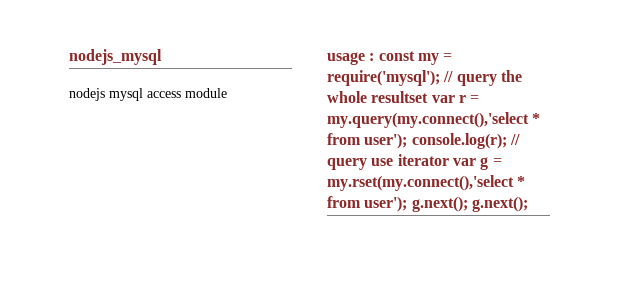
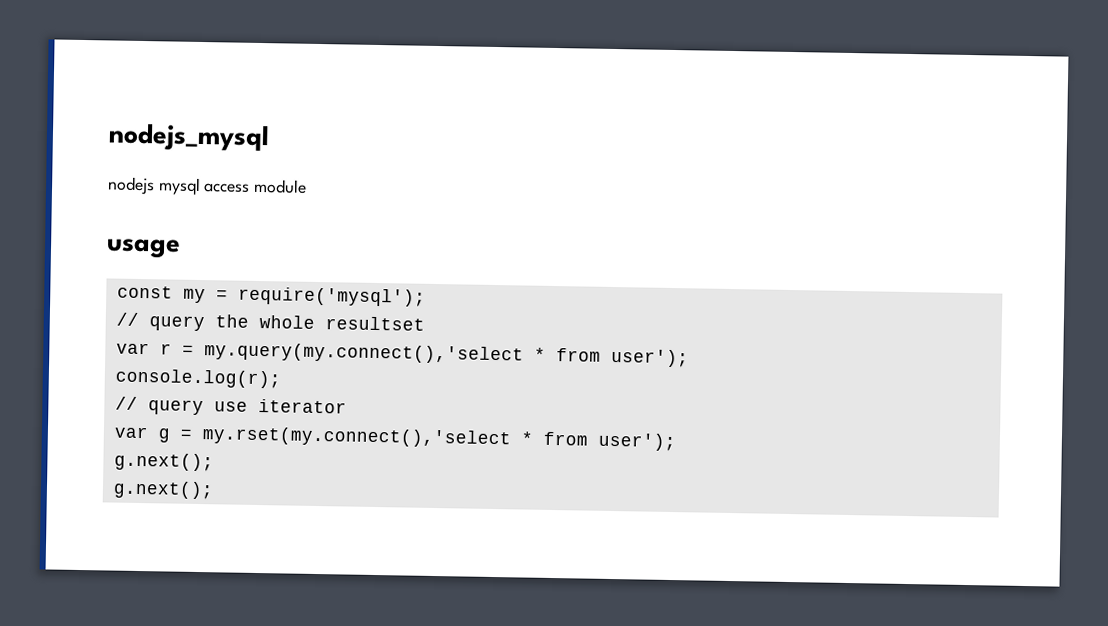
[369,53,375,61] : -> (181, 248) //
(440, 78) none -> (426, 296) //
(429, 97) none -> (425, 323) //
(408, 141) none -> (689, 358) //
(507, 141) none -> (281, 378) //
(449, 160) none -> (347, 406) //
[411,196,468,212] g.next(); -> [113,452,214,472] // g.next(); //

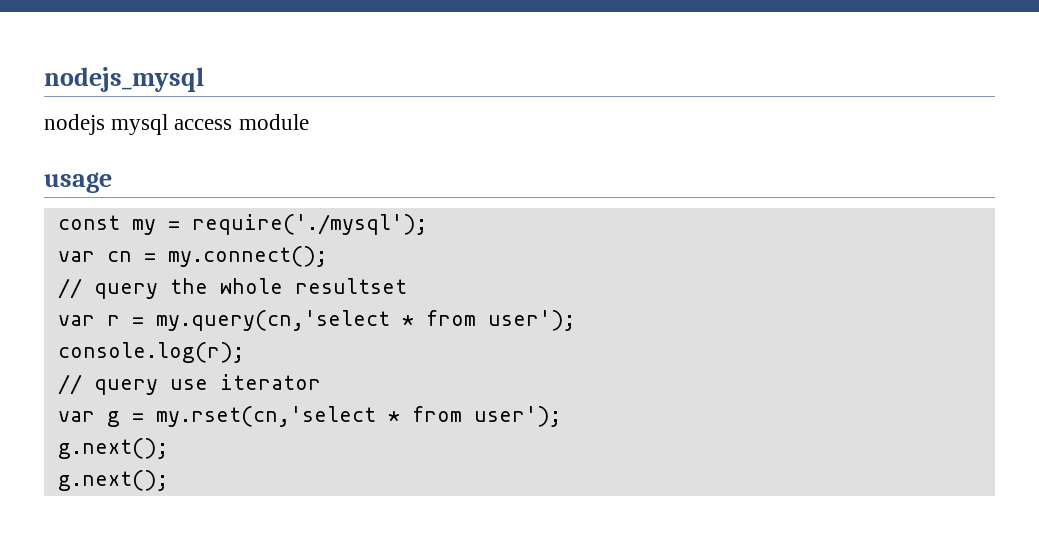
[237,286,426,307] require('mysql'); -> [191,214,427,235] [57,246,327,267] require('./mysql'); // var cn = my.connect();
[203,342,524,365] my.query(my.connect(),'select -> [155,310,390,331] my.query(cn,'select
[201,426,511,449] my.rset(my.connect(),'select -> [155,406,376,427] my.rset(cn,'select

